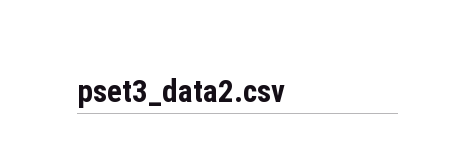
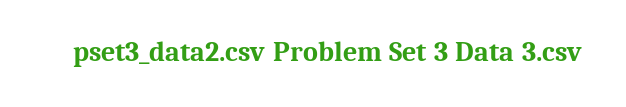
(285, 93) none -> [272,41,582,61] Problem Set 3 Data 3.csv

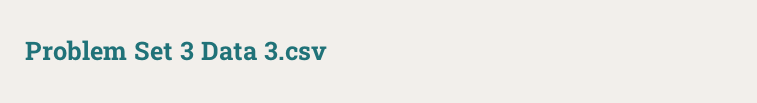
[73,41,265,67] pset3_data2.csv -> (25, 50) none

